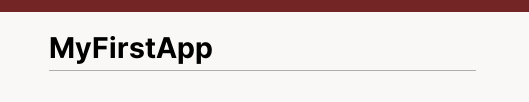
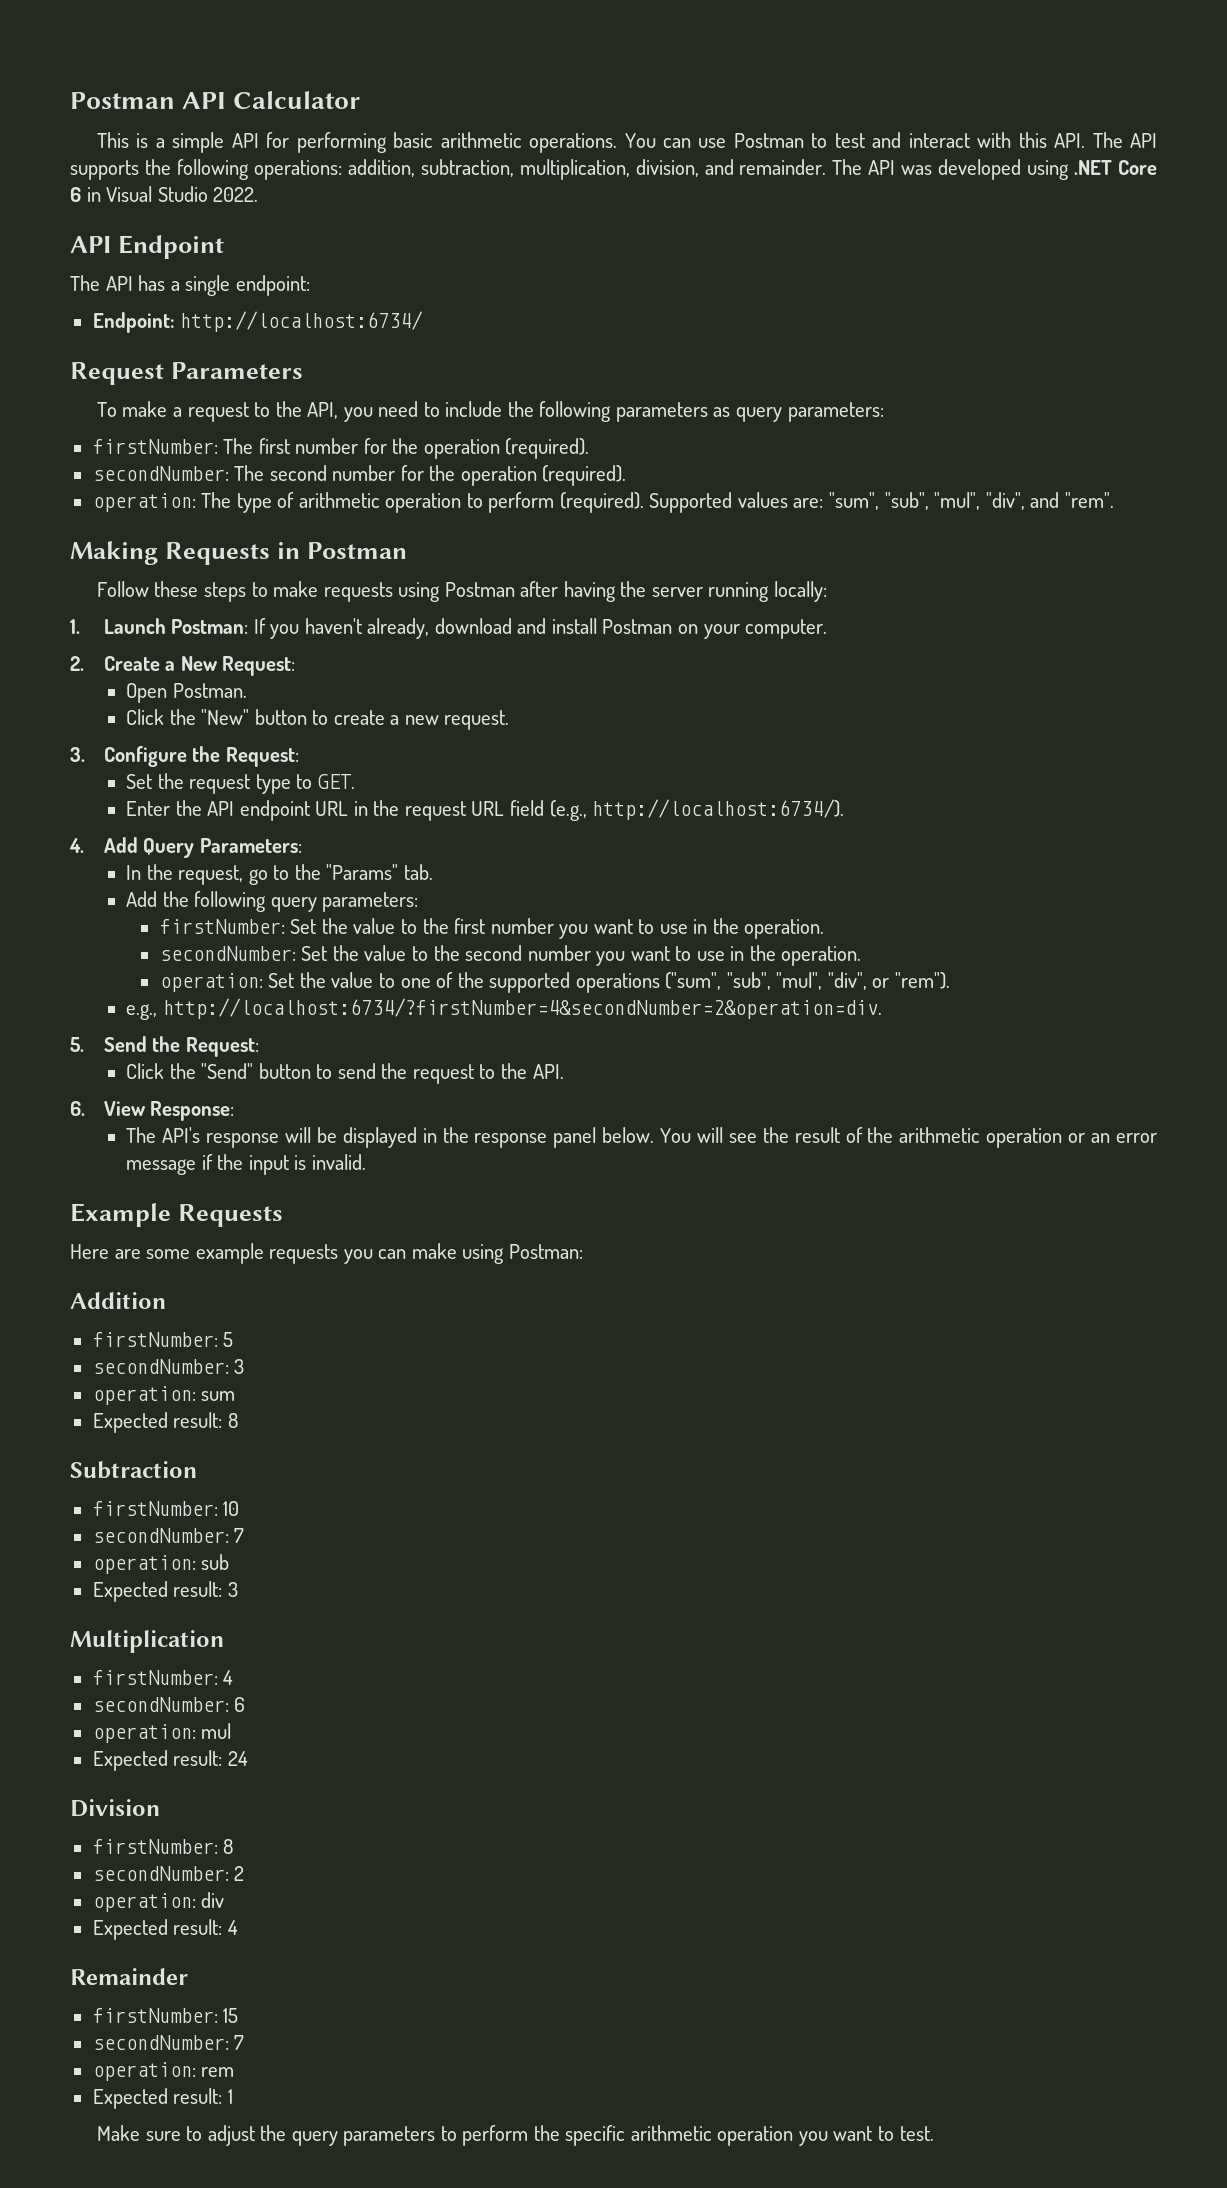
[49,35,213,64] MyFirstApp -> [70,91,361,109] [96,132,1158,153] [70,159,1157,180] [70,186,259,202] [70,235,224,259] [70,275,310,296] [92,311,424,333] [70,362,303,385] [96,401,884,422] [92,438,590,459] [92,465,627,486] [92,492,1114,513] [70,541,407,565] [96,581,827,602] [70,618,828,639] [70,656,296,676] [126,683,247,703] [126,709,510,730] [70,746,299,767] [126,773,355,794] [126,799,845,821] [69,837,302,858] [126,864,433,885] [126,891,419,912] [159,918,825,939] [159,945,862,966] [159,972,950,993] [126,998,882,1020] [70,1036,259,1057] [126,1063,564,1084] [70,1101,235,1121] [126,1127,1158,1148] [126,1154,366,1175] [70,1203,283,1227] [70,1243,583,1264] [70,1292,166,1309] [92,1332,234,1347] [92,1359,245,1374] [92,1386,236,1405] [92,1412,238,1433] [70,1461,197,1479] [92,1501,240,1516] [92,1528,245,1543] [92,1554,230,1574] [92,1581,238,1602] [70,1630,224,1653] [92,1670,234,1685] [92,1697,246,1712] [92,1723,232,1743] [92,1750,248,1771] [70,1799,160,1817] [92,1839,234,1854] [92,1866,245,1881] [92,1892,225,1912] [92,1919,238,1940] [70,1968,188,1985] [92,2008,239,2023] [92,2035,245,2050] [92,2062,235,2081] [92,2088,233,2109] [96,2125,934,2146] Postman API Calculator // This is a simple API for performing basic arithmetic operations. You can use Postman to test and interact with this API. The API supports the following operations: addition, subtraction, multiplication, division, and remainder. The API was developed using .NET Core 6 in Visual Studio 2022. // API Endpoint // The API has a single endpoint: // Endpoint: http://localhost:6734/ // Request Parameters // To make a request to the API, you need to include the following parameters as query parameters: // firstNumber: The first number for the operation (required). // secondNumber: The second number for the operation (required). // operation: The type of arithmetic operation to perform (required). Supported values are: "sum", "sub", "mul", "div", and "rem". // Making Requests in Postman // Follow these steps to make requests using Postman after having the server running locally: // 1. Launch Postman: If you haven't already, download and install Postman on your computer. // 2. Create a New Request: // Open Postman. // Click the "New" button to create a new request. // 3. Configure the Request: // Set the request type to GET. // Enter the API endpoint URL in the request URL field (e.g., http://localhost:6734/). // 4. Add Query Parameters: // In the request, go to the "Params" tab. // Add the following query parameters: // firstNumber: Set the value to the first number you want to use in the operation. // secondNumber: Set the value to the second number you want to use in the operation. // operation: Set the value to one of the supported operations ("sum", "sub", "mul", "div", or "rem"). // e.g., http://localhost:6734/?firstNumber=4&secondNumber=2&operation=div. // 5. Send the Request: // Click the "Send" button to send the request to the API. // 6. View Response: // The API's response will be displayed in the response panel below. You will see the result of the arithmetic operation or an error message if the input is invalid. // Example Requests // Here are some example requests you can make using Postman: // Addition // firstNumber: 5 // secondNumber: 3 // operation: sum // Expected result: 8 // Subtraction // firstNumber: 10 // secondNumber: 7 // operation: sub // Expected result: 3 // Multiplication // firstNumber: 4 // secondNumber: 6 // operation: mul // Expected result: 24 // Division // firstNumber: 8 // secondNumber: 2 // operation: div // Expected result: 4 // Remainder // firstNumber: 15 // secondNumber: 7 // operation: rem // Expected result: 1 // Make sure to adjust the query parameters to perform the specific arithmetic operation you want to test.

